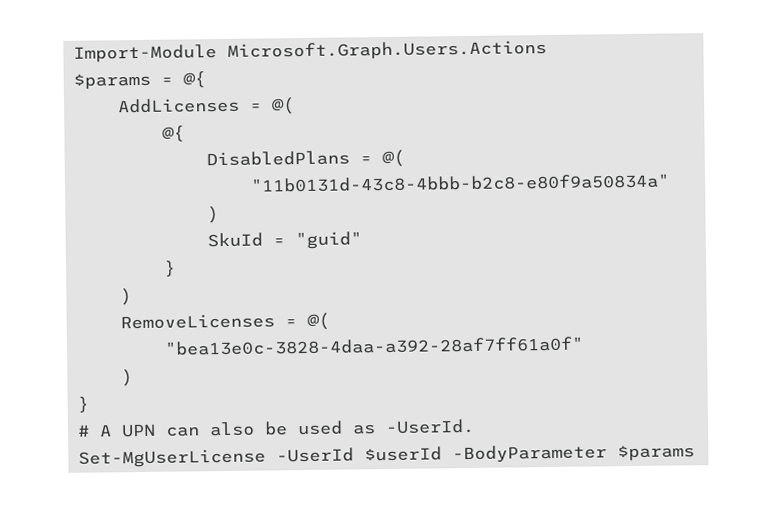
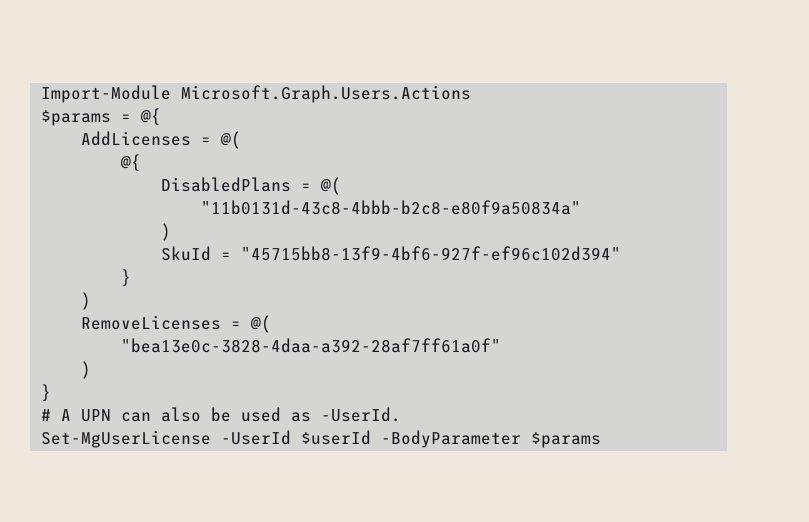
[294,231,362,250] "guid" -> [241,246,622,261] "45715bb8-13f9-4bf6-927f-ef96c102d394"

